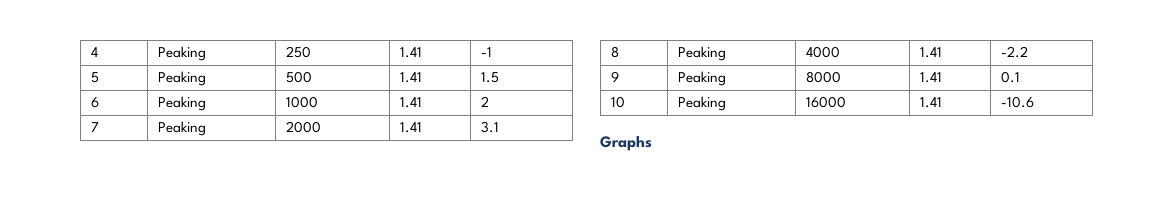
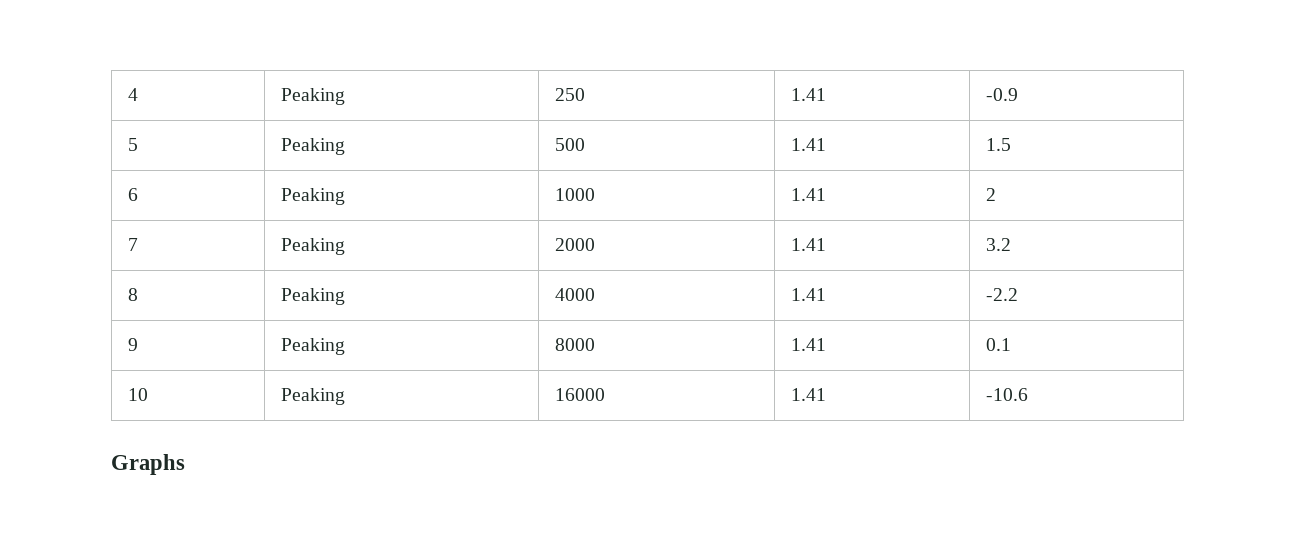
[481,47,493,57] -1 -> [986,88,1019,101] -0.9
[481,121,500,133] 3.1 -> [986,238,1012,251] 3.2

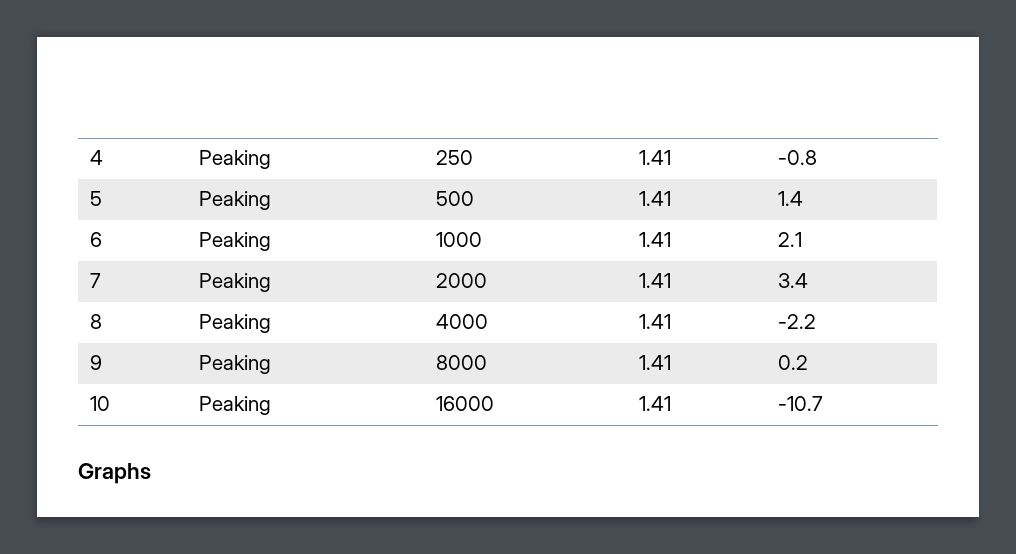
[986,88,1019,101] -0.9 -> [777,150,817,165] -0.8
[986,138,1012,151] 1.5 -> [777,191,803,206] 1.4
[986,188,997,201] 2 -> [777,232,802,247] 2.1
[986,238,1012,251] 3.2 -> [777,273,808,288] 3.4
[986,338,1012,351] 0.1 -> [777,355,808,370] 0.2
[986,388,1029,401] -10.6 -> [777,396,823,411] -10.7

